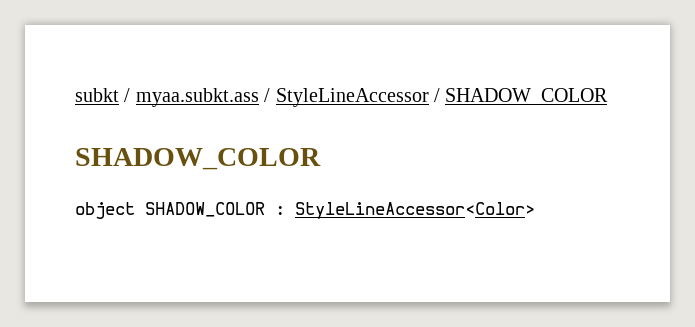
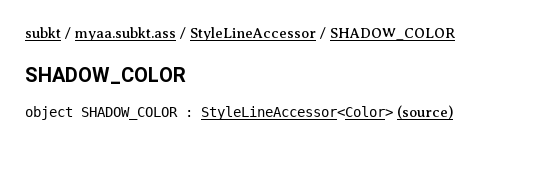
(535, 210) none -> [397,105,453,119] (source)

